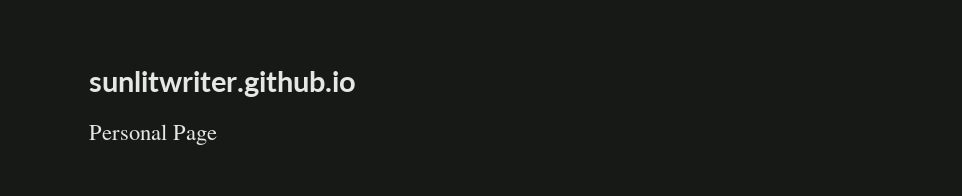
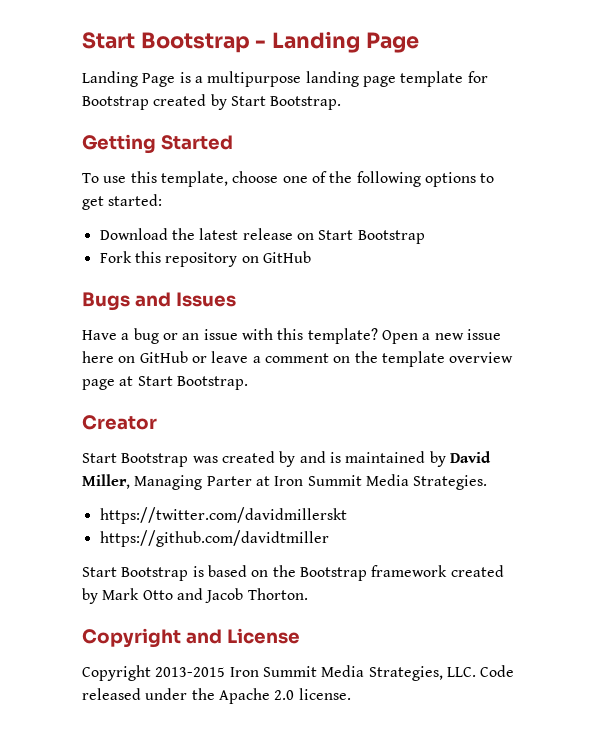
[89,71,356,97] [89,124,218,145] sunlitwriter.github.io // Personal Page -> [82,31,419,53] [82,71,488,87] [82,94,342,110] [82,134,233,154] [82,171,495,187] [82,194,163,210] [99,228,425,244] [99,251,311,267] [82,292,236,311] [82,328,501,344] [82,351,514,367] [82,376,248,390] [82,415,157,430] [82,451,491,467] [82,474,488,490] [99,507,347,524] [99,530,329,547] [82,565,504,581] [82,588,308,604] [82,628,300,648] [82,665,515,681] [82,688,351,704] Start Bootstrap - Landing Page // Landing Page is a multipurpose landing page template for Bootstrap created by Start Bootstrap. // Getting Started // To use this template, choose one of the following options to get started: // Download the latest release on Start Bootstrap // Fork this repository on GitHub // Bugs and Issues // Have a bug or an issue with this template? Open a new issue here on GitHub or leave a comment on the template overview page at Start Bootstrap. // Creator // Start Bootstrap was created by and is maintained by David Miller, Managing Parter at Iron Summit Media Strategies. // https://twitter.com/davidmillerskt // https://github.com/davidtmiller // Start Bootstrap is based on the Bootstrap framework created by Mark Otto and Jacob Thorton. // Copyright and License // Copyright 2013-2015 Iron Summit Media Strategies, LLC. Code released under the Apache 2.0 license.

